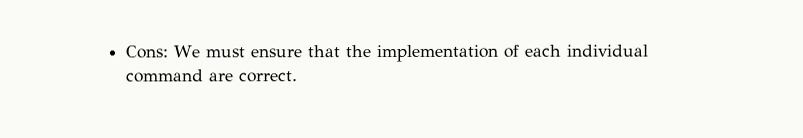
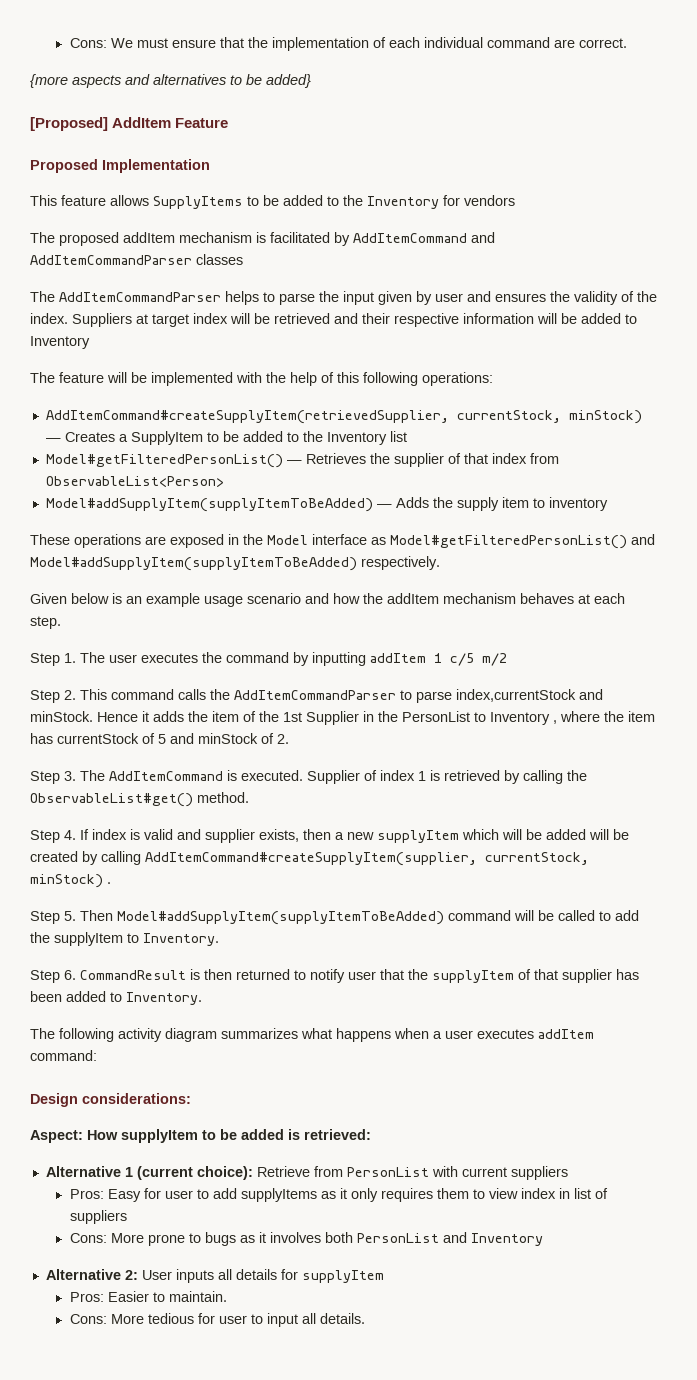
(299, 77) none -> [30,74,311,88] [30,117,229,131] [30,159,210,173] [30,195,515,209] [30,232,495,246] [30,254,243,265] [30,291,657,305] [30,313,637,327] [30,336,90,349] [30,372,493,386] [45,410,642,424] [45,431,407,445] [45,453,559,468] [45,476,224,487] [45,497,608,512] [30,534,655,549] [30,556,440,571] [30,593,625,607] [30,616,61,629] [30,652,507,666] [30,689,603,703] [30,711,655,725] [30,733,289,744] [30,770,587,784] [30,792,249,807] [30,829,629,843] [30,851,589,866] [30,874,111,888] [30,910,639,925] [30,932,219,946] [30,969,639,983] [30,991,202,1005] [30,1028,594,1042] [30,1050,97,1061] [30,1093,191,1107] [30,1129,371,1143] [45,1166,568,1180] [69,1188,608,1202] [69,1210,127,1224] [69,1232,543,1246] [45,1269,384,1283] [69,1291,227,1302] [69,1313,365,1327] // {more aspects and alternatives to be added} // [Proposed] AddItem Feature // Proposed Implementation // This feature allows SupplyItems to be added to the Inventory for vendors // The proposed addItem mechanism is facilitated by AddItemCommand and AddItemCommandParser classes // The AddItemCommandParser helps to parse the input given by user and ensures the validity of the index. Suppliers at target index will be retrieved and their respective information will be added to Inventory // The feature will be implemented with the help of this following operations: // AddItemCommand#createSupplyItem(retrievedSupplier, currentStock, minStock) — Creates a SupplyItem to be added to the Inventory list // Model#getFilteredPersonList() — Retrieves the supplier of that index from ObservableList<Person> // Model#addSupplyItem(supplyItemToBeAdded) — Adds the supply item to inventory // These operations are exposed in the Model interface as Model#getFilteredPersonList() and Model#addSupplyItem(supplyItemToBeAdded) respectively. // Given below is an example usage scenario and how the addItem mechanism behaves at each step. // Step 1. The user executes the command by inputting addItem 1 c/5 m/2 // Step 2. This command calls the AddItemCommandParser to parse index,currentStock and minStock. Hence it adds the item of the 1st Supplier in the PersonList to Inventory , where the item has currentStock of 5 and minStock of 2. // Step 3. The AddItemCommand is executed. Supplier of index 1 is retrieved by calling the ObservableList#get() method. // Step 4. If index is valid and supplier exists, then a new supplyItem which will be added will be created by calling AddItemCommand#createSupplyItem(supplier, currentStock, minStock) . // Step 5. Then Model#addSupplyItem(supplyItemToBeAdded) command will be called to add the supplyItem to Inventory. // Step 6. CommandResult is then returned to notify user that the supplyItem of that supplier has been added to Inventory. // The following activity diagram summarizes what happens when a user executes addItem command: // Design considerations: // Aspect: How supplyItem to be added is retrieved: // Alternative 1 (current choice): Retrieve from PersonList with current suppliers // Pros: Easy for user to add supplyItems as it only requires them to view index in list of suppliers // Cons: More prone to bugs as it involves both PersonList and Inventory // Alternative 2: User inputs all details for supplyItem // Pros: Easier to maintain. // Cons: More tedious for user to input all details.

